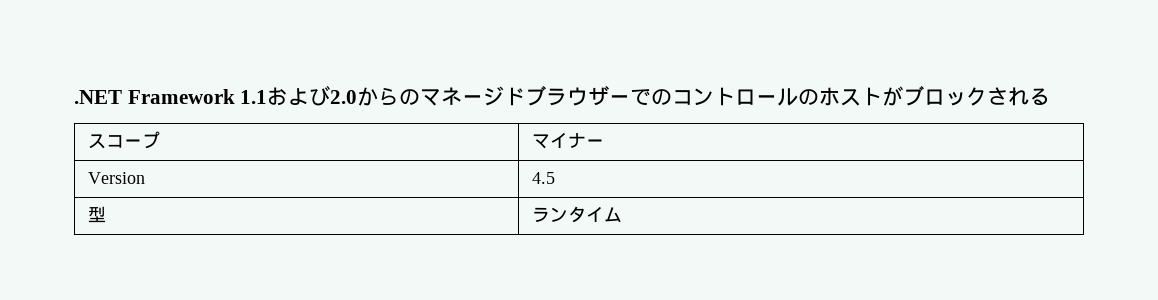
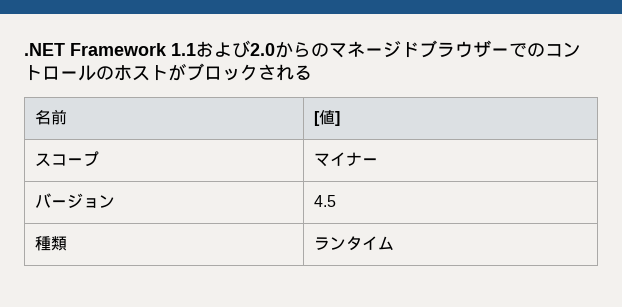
(1051, 96) none -> [35,109,68,125] [314,110,341,126] // 名前 | [値]
[88,172,146,184] Version -> [35,193,116,208] バージョン
[88,206,107,223] 型 -> [35,236,68,251] 種類

